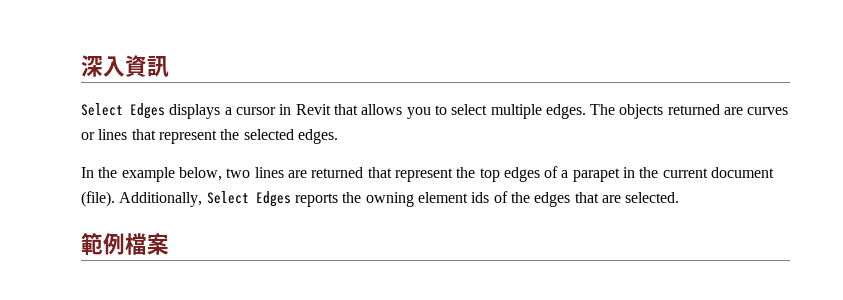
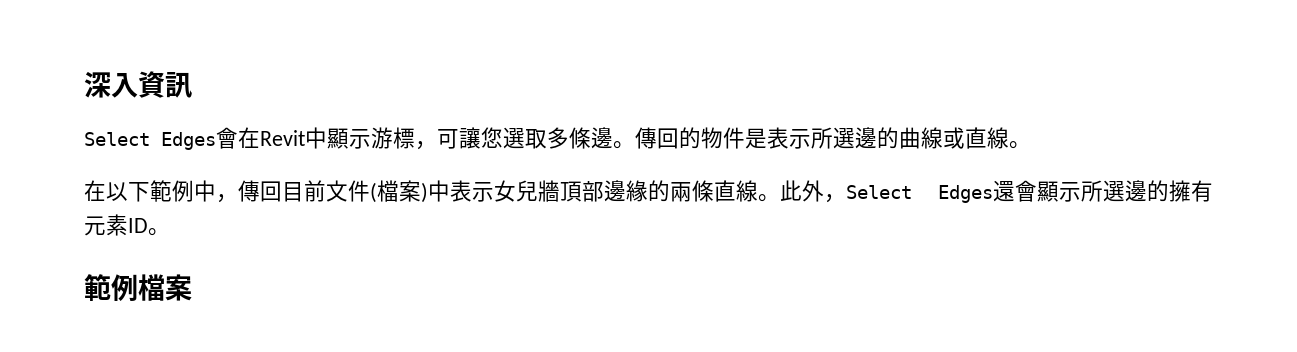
[169,104,789,119] [81,129,338,144] [81,166,775,182] [81,191,680,207] displays a cursor in Revit that allows you to select multiple edges. The objects returned are curves or lines that represent the selected edges. // In the example below, two lines are returned that represent the top edges of a parapet in the current document (file). Additionally, Select Edges reports the owning element ids of the edges that are selected. -> [216,127,1031,150] [84,180,1213,203] [84,214,170,236] 會在Revit中顯示游標，可讓您選取多條邊。傳回的物件是表示所選邊的曲線或直線。 // 在以下範例中，傳回目前文件(檔案)中表示女兒牆頂部邊緣的兩條直線。此外，Select Edges還會顯示所選邊的擁有元素ID。

